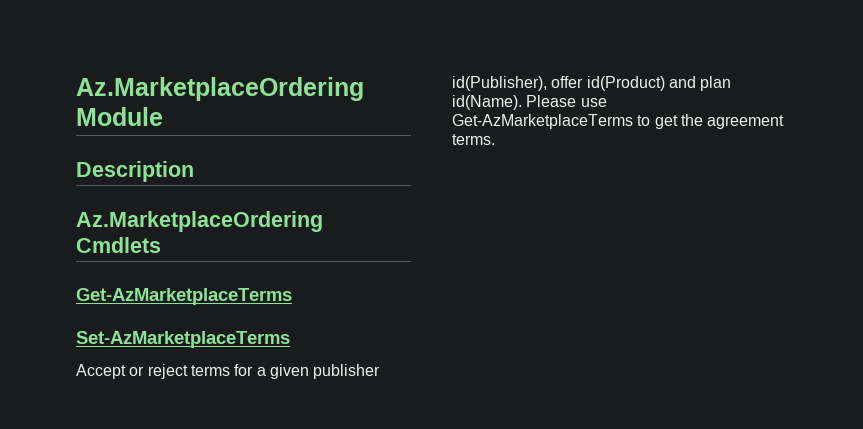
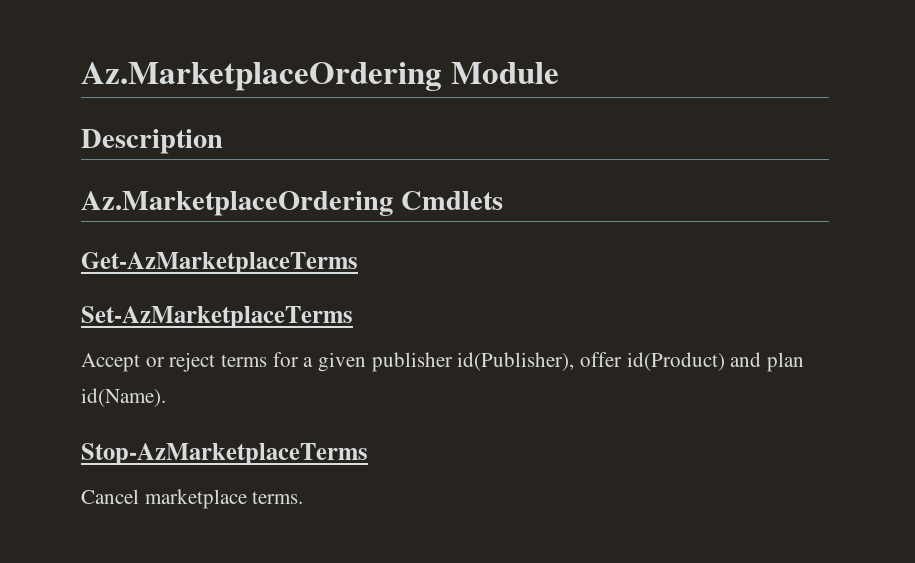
[526,95,607,107] [452,114,785,129] Please use Get-AzMarketplaceTerms to get the agreement -> [81,443,368,465] [81,489,247,509] // Stop-AzMarketplaceTerms // Cancel marketplace

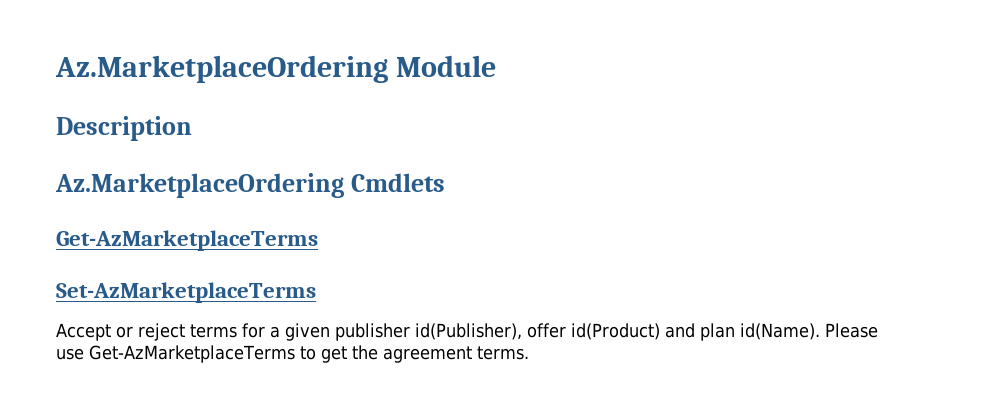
[81,443,368,465] [81,489,247,509] // Stop-AzMarketplaceTerms // Cancel marketplace -> [825,323,878,338] [56,345,472,363] Please use Get-AzMarketplaceTerms to get the agreement

